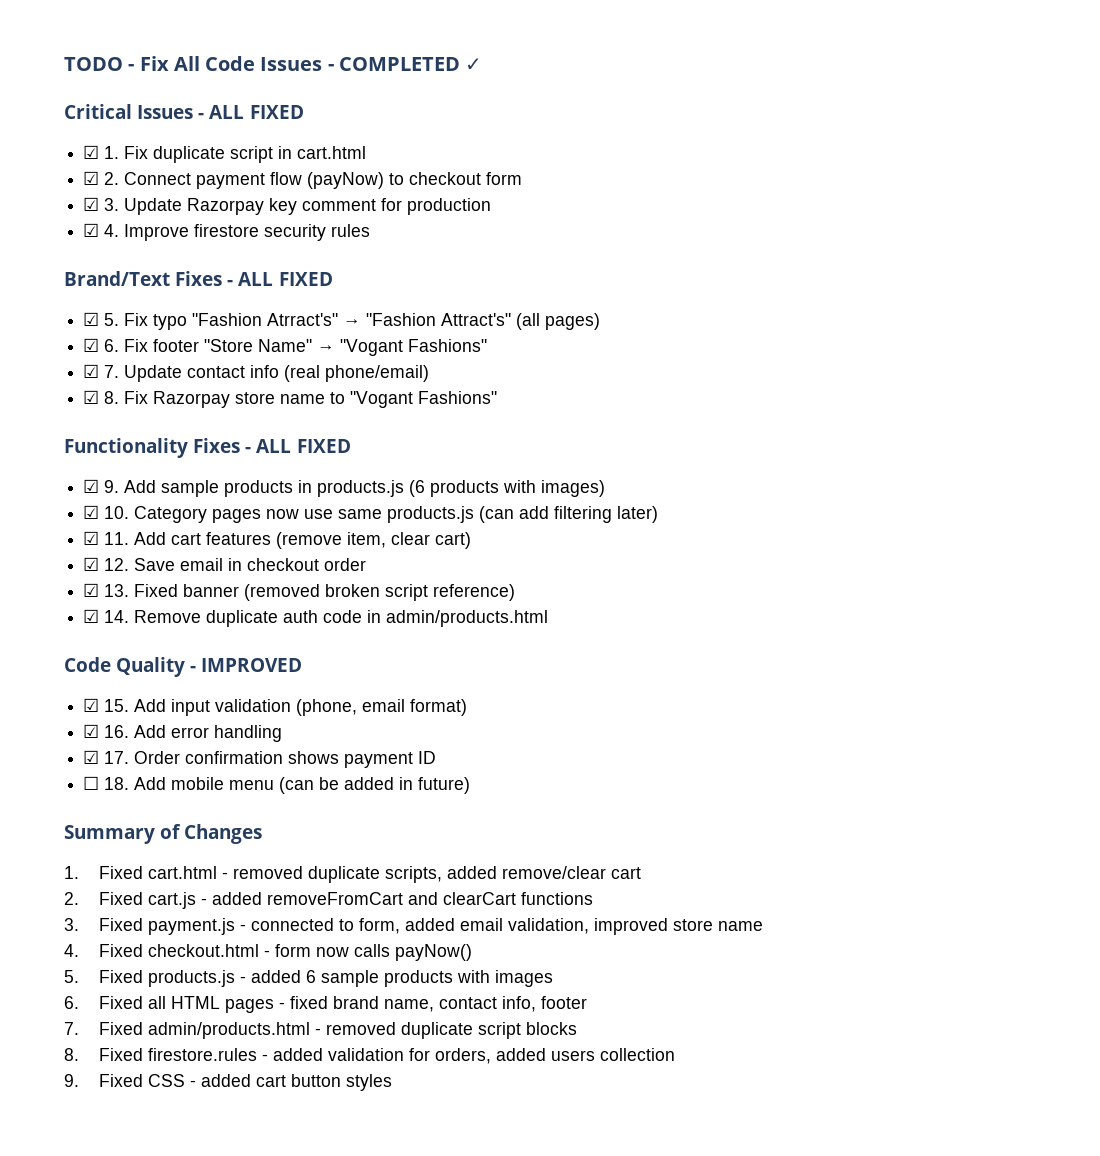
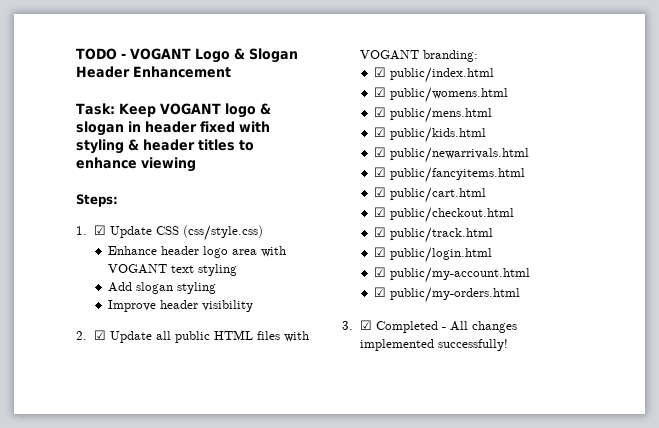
[139,56,483,71] [64,104,304,119] [83,145,367,163] [83,171,523,189] [83,197,492,215] [83,223,371,241] [64,271,333,286] [83,312,601,330] [83,338,488,356] [83,364,430,382] [83,390,498,408] [64,438,351,458] [83,479,606,497] [83,505,659,523] [83,531,472,549] [83,557,367,571] [83,583,516,601] [83,609,549,627] [64,657,303,677] [83,698,468,716] [83,724,283,742] [83,750,437,768] [83,776,471,794] [64,824,263,844] [64,866,641,883] [64,892,593,909] [64,918,763,935] [64,944,472,961] [64,970,553,987] [64,996,587,1013] [64,1022,577,1039] [64,1048,675,1064] [64,1074,392,1091] Fix All Code Issues - COMPLETED ✓ // Critical Issues - ALL FIXED // ☑ 1. Fix duplicate script in cart.html // ☑ 2. Connect payment flow (payNow) to checkout form // ☑ 3. Update Razorpay key comment for production // ☑ 4. Improve firestore security rules // Brand/Text Fixes - ALL FIXED // ☑ 5. Fix typo "Fashion Atrract's" → "Fashion Attract's" (all pages) // ☑ 6. Fix footer "Store Name" → "Vogant Fashions" // ☑ 7. Update contact info (real phone/email) // ☑ 8. Fix Razorpay store name to "Vogant Fashions" // Functionality Fixes - ALL FIXED // ☑ 9. Add sample products in products.js (6 products with images) // ☑ 10. Category pages now use same products.js (can add filtering later) // ☑ 11. Add cart features (remove item, clear cart) // ☑ 12. Save email in checkout order // ☑ 13. Fixed banner (removed broken script reference) // ☑ 14. Remove duplicate auth code in admin/products.html // Code Quality - IMPROVED // ☑ 15. Add input validation (phone, email format) // ☑ 16. Add error handling // ☑ 17. Order confirmation shows payment ID // ☐ 18. Add mobile menu (can be added in future) // Summary of Changes // 1. Fixed cart.html - removed duplicate scripts, added remove/clear cart // 2. Fixed cart.js - added removeFromCart and clearCart functions // 3. Fixed payment.js - connected to form, added email validation, improved store name // 4. Fixed checkout.html - form now calls payNow() // 5. Fixed products.js - added 6 sample products with images // 6. Fixed all HTML pages - fixed brand name, contact info, footer // 7. Fixed admin/products.html - removed duplicate script blocks // 8. Fixed firestore.rules - added validation for orders, added users collection // 9. Fixed CSS - added cart button styles -> [130,48,298,63] [76,66,231,78] [76,103,271,118] [76,121,270,136] [76,139,254,154] [76,157,196,172] [76,194,118,207] [76,225,263,241] [107,246,286,258] [107,264,237,276] [107,282,216,294] [107,300,253,312] [76,330,309,343] [359,50,478,62] [373,67,494,83] [373,87,508,103] [373,107,492,123] [373,127,486,143] [373,147,529,163] [373,167,525,183] [373,187,486,203] [373,207,514,223] [373,227,493,243] [373,247,492,263] [373,267,530,283] [373,287,520,303] [342,320,517,333] [359,339,508,351] VOGANT Logo & Slogan Header Enhancement // Task: Keep VOGANT logo & slogan in header fixed with styling & header titles to enhance viewing // Steps: // 1. ☑ Update CSS (css/style.css) // Enhance header logo area with VOGANT text styling // Add slogan styling // Improve header visibility // 2. ☑ Update all public HTML files with VOGANT branding: // ☑ public/index.html // ☑ public/womens.html // ☑ public/mens.html // ☑ public/kids.html // ☑ public/newarrivals.html // ☑ public/fancyitems.html // ☑ public/cart.html // ☑ public/checkout.html // ☑ public/track.html // ☑ public/login.html // ☑ public/my-account.html // ☑ public/my-orders.html // 3. ☑ Completed - All changes implemented successfully!

